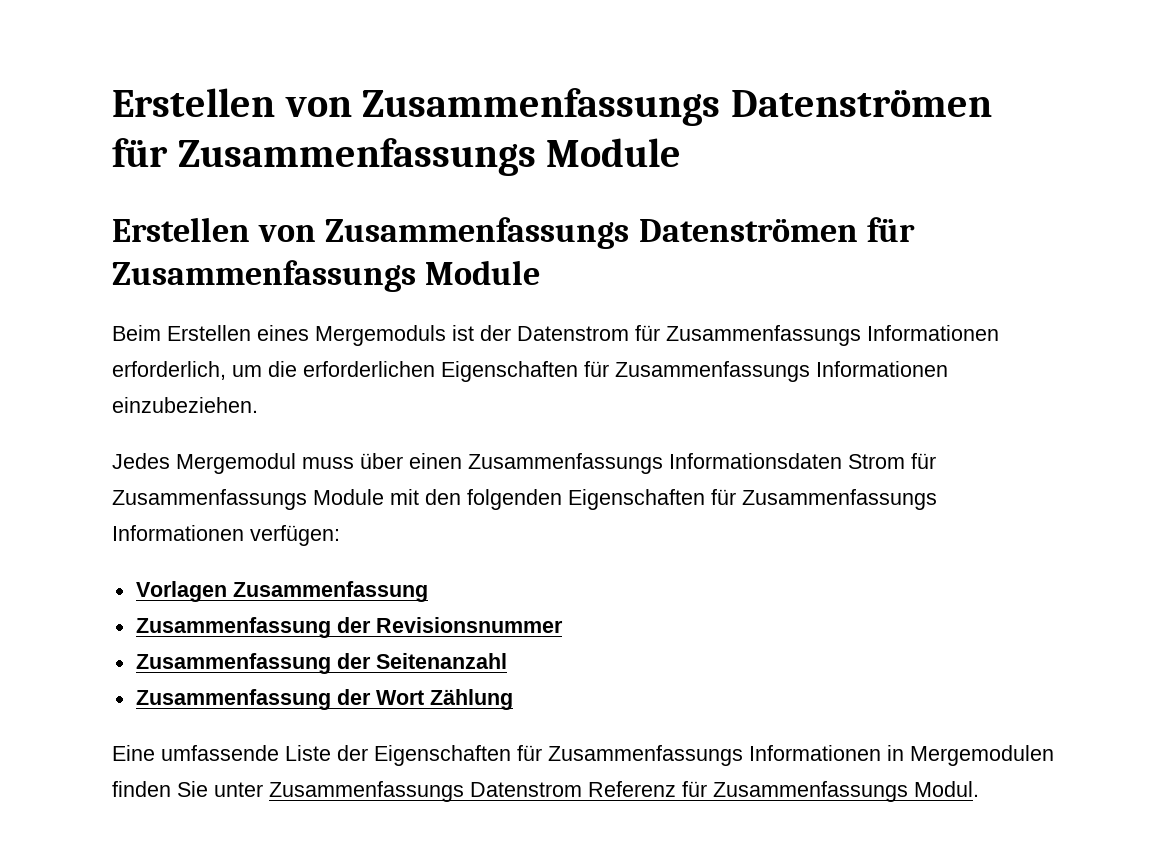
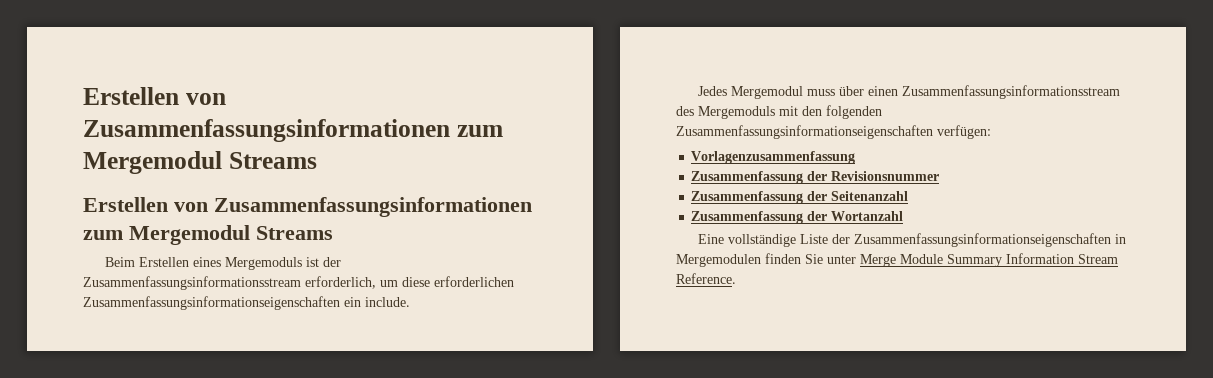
[112,88,992,126] [112,138,682,176] [112,217,915,249] [112,260,541,292] Erstellen von Zusammenfassungs Datenströmen für Zusammenfassungs Module // Erstellen von Zusammenfassungs Datenströmen für Zusammenfassungs Module -> [83,87,226,105] [83,119,503,142] [83,151,317,174] [83,197,532,217] [83,225,333,245] Erstellen von Zusammenfassungsinformationen zum Mergemodul Streams // Erstellen von Zusammenfassungsinformationen zum Mergemodul Streams
[517,325,999,346] [112,361,948,382] [112,397,258,413] Datenstrom für Zusammenfassungs Informationen erforderlich, um die erforderlichen Eigenschaften für Zusammenfassungs Informationen einzubeziehen. -> [83,276,514,290] [83,296,410,310] Zusammenfassungsinformationsstream erforderlich, um diese erforderlichen Zusammenfassungsinformationseigenschaften ein include.
[468,453,936,474] [112,489,937,510] [112,525,244,541] Zusammenfassungs Informationsdaten Strom für Zusammenfassungs Module mit den folgenden Eigenschaften für Zusammenfassungs Informationen -> [902,85,1121,99] [676,105,882,119] [676,125,933,139] Zusammenfassungsinformationsstream des Mergemoduls mit den folgenden Zusammenfassungsinformationseigenschaften
[135,581,428,602] Vorlagen Zusammenfassung -> [691,151,856,164] Vorlagenzusammenfassung
[375,689,513,710] Wort Zählung -> [831,211,904,221] Wortanzahl
[161,745,279,761] umfassende -> [728,234,797,247] vollständige
[374,745,881,766] Eigenschaften für Zusammenfassungs Informationen -> [854,233,1112,247] Zusammenfassungsinformationseigenschaften
[269,781,979,802] Zusammenfassungs Datenstrom Referenz für Zusammenfassungs Modul. -> [860,253,1118,267] [676,273,736,284] Merge Module Summary Information Stream Reference.

